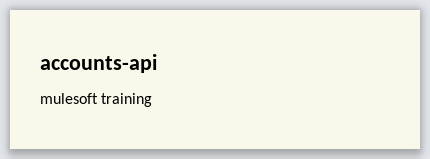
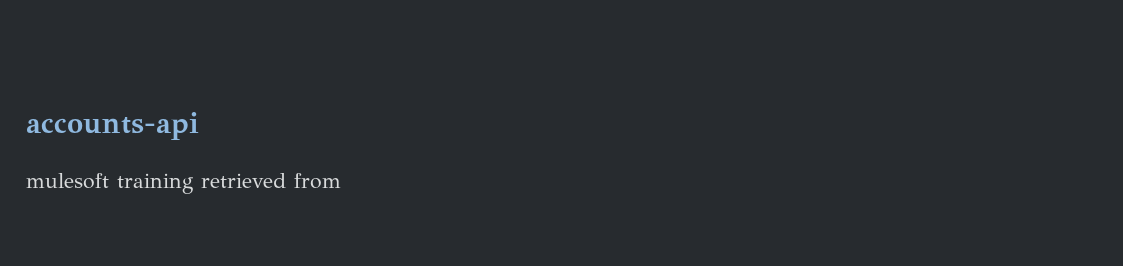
(153, 100) none -> [201,173,341,189] retrieved from

